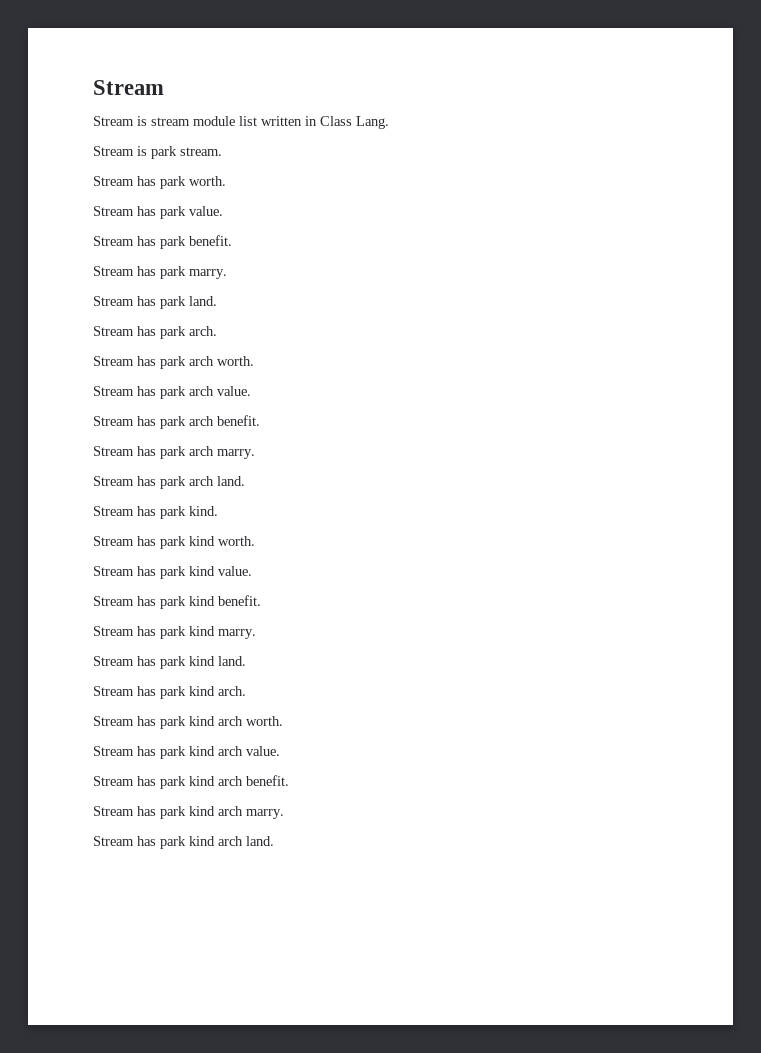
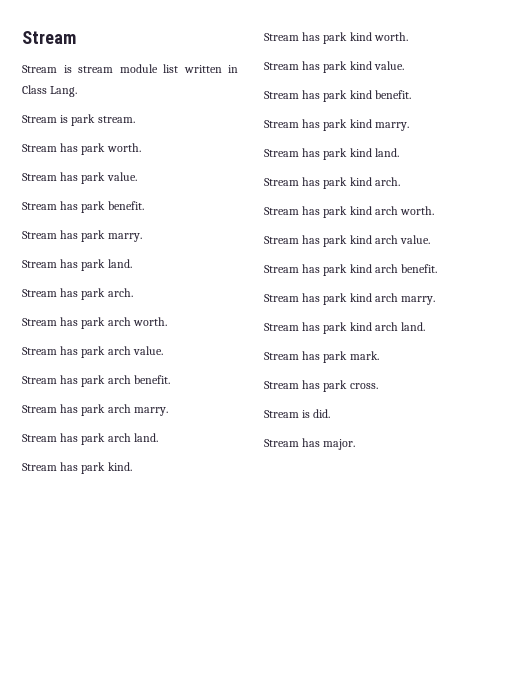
(274, 841) none -> [264,351,379,363] [264,380,378,392] [264,409,331,418] [264,438,356,450] // Stream has park mark. // Stream has park cross. // Stream is did. // Stream has major.

